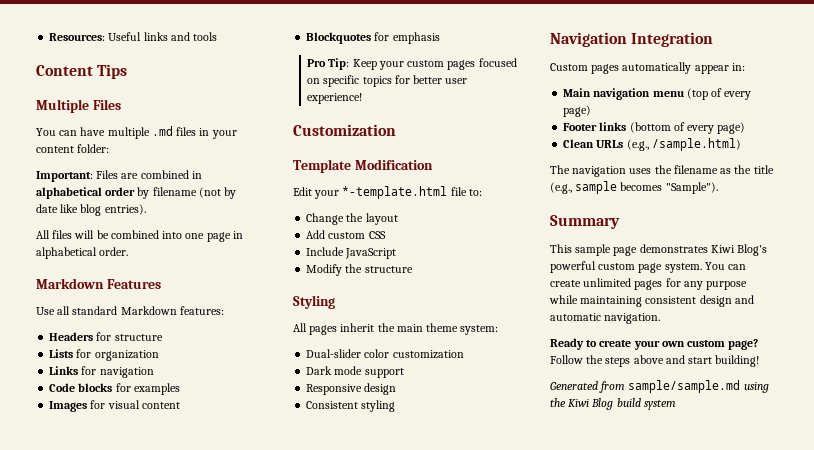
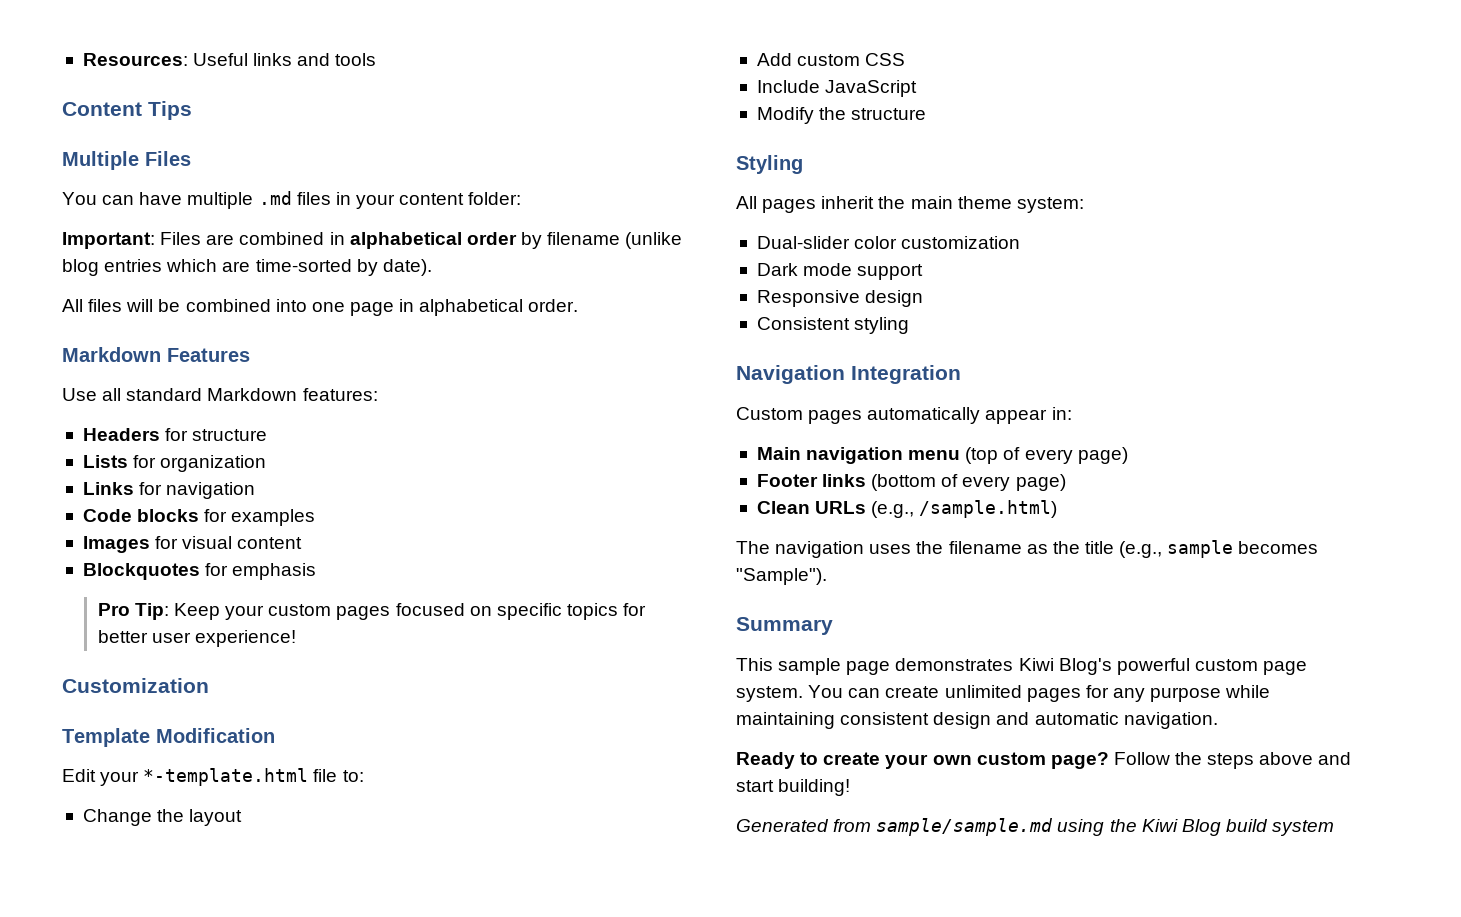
[198,187,237,199] [36,204,146,216] (not by date like blog entries). -> [625,232,683,249] [62,259,432,276] (unlike blog entries which are time-sorted by date).

